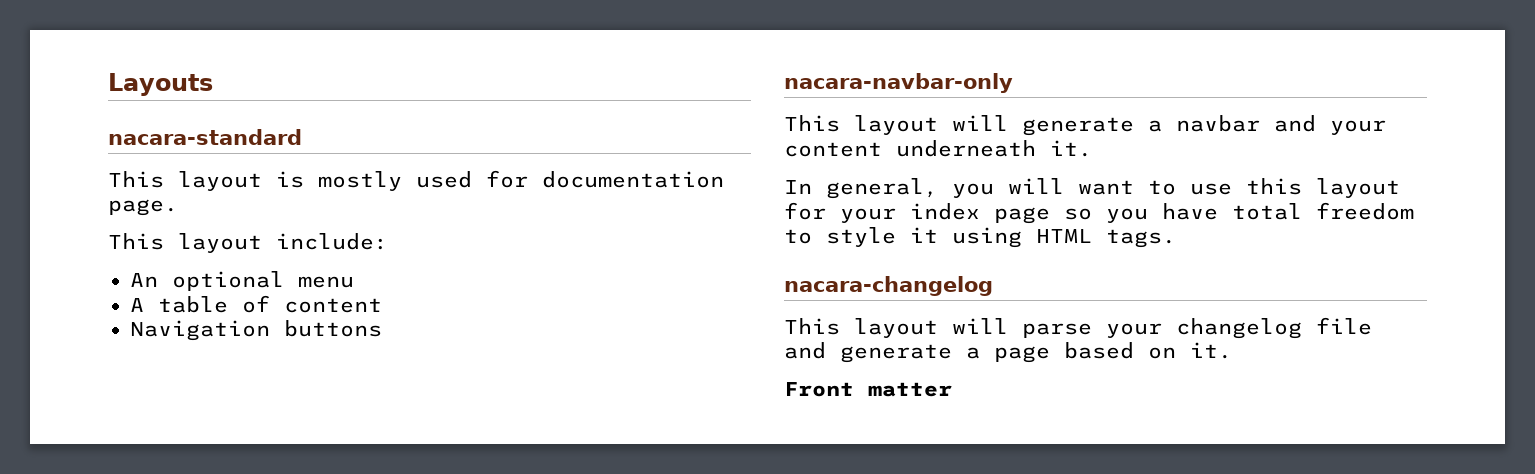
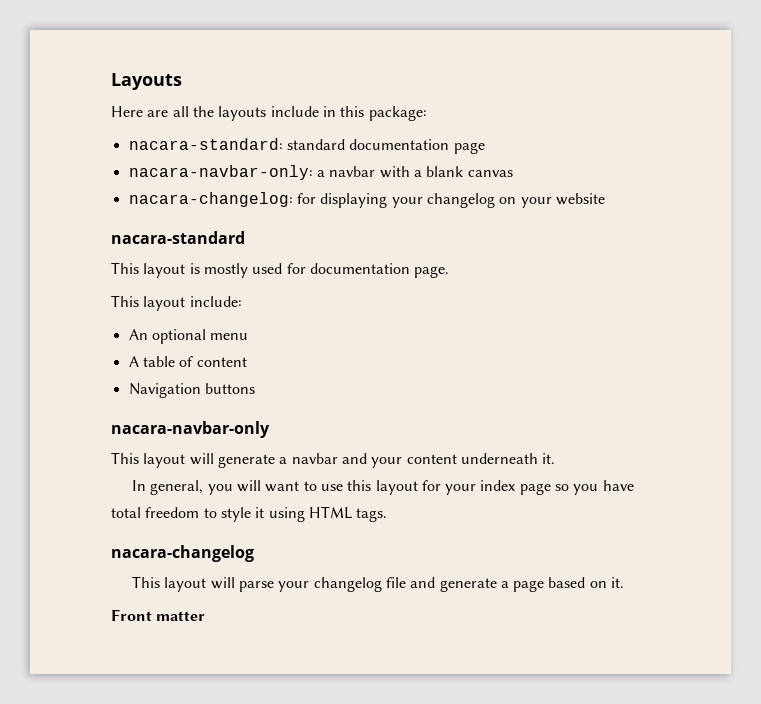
(213, 84) none -> [111,106,427,121] [128,138,485,154] [128,165,513,180] [128,192,605,208] // Here are all the layouts include in this package: // nacara-standard: standard documentation page // nacara-navbar-only: a navbar with a blank canvas // nacara-changelog: for displaying your changelog on your website

